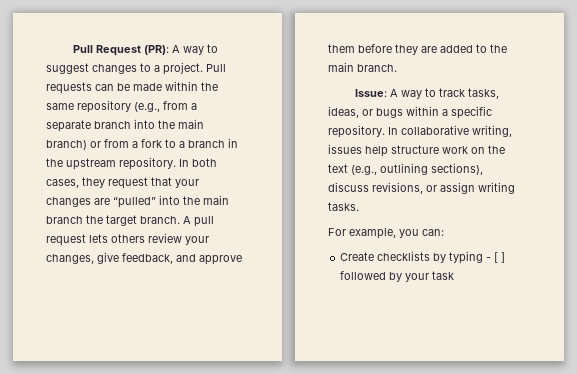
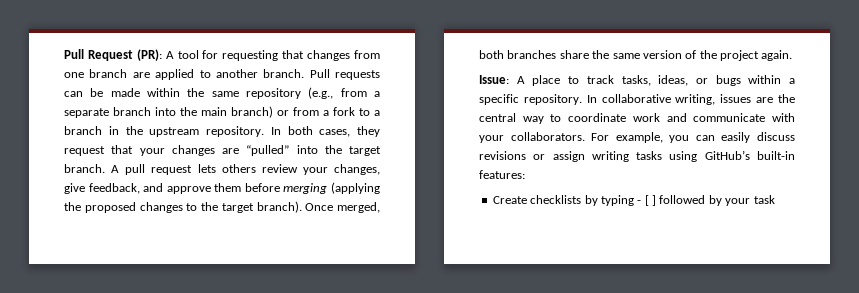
[183,44,219,55] [46,62,203,75] way to suggest changes to a project. -> [177,50,380,61] [64,69,305,80] tool for requesting that changes from one branch are applied to another branch.
[203,195,229,205] [46,215,103,224] main branch the -> (342, 149) none
[395,44,507,55] [328,62,397,72] they are added to the main branch. -> [283,182,380,194] [64,201,380,213] [479,50,793,61] merging (applying the proposed changes to the target branch). Once merged, both branches share the same version of the project again.
[401,90,423,99] way -> [532,75,561,86] place
[365,145,505,157] [328,163,483,175] [328,182,515,194] [328,202,359,211] [328,228,444,239] help structure work on the text (e.g., outlining sections), discuss revisions, or assign writing tasks. // For example, you can: -> [756,94,795,103] [479,113,795,124] [479,132,795,143] [479,150,795,162] [479,170,525,179] are the central way to coordinate work and communicate with your collaborators. For example, you can easily discuss revisions or assign writing tasks using GitHub’s built-in features:

